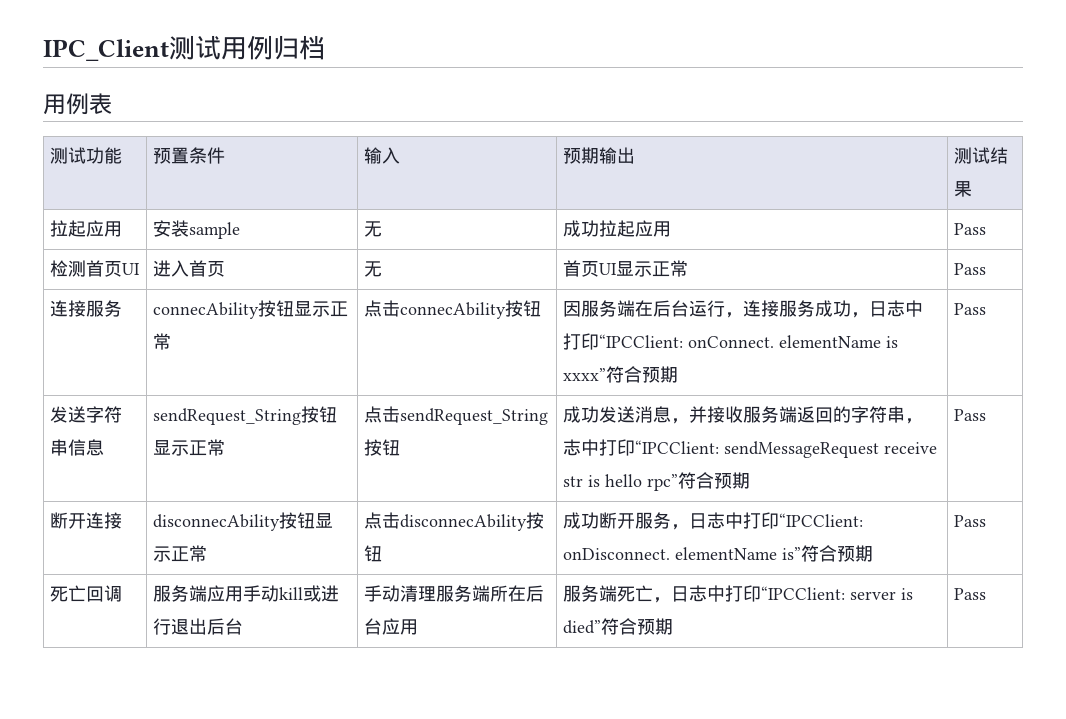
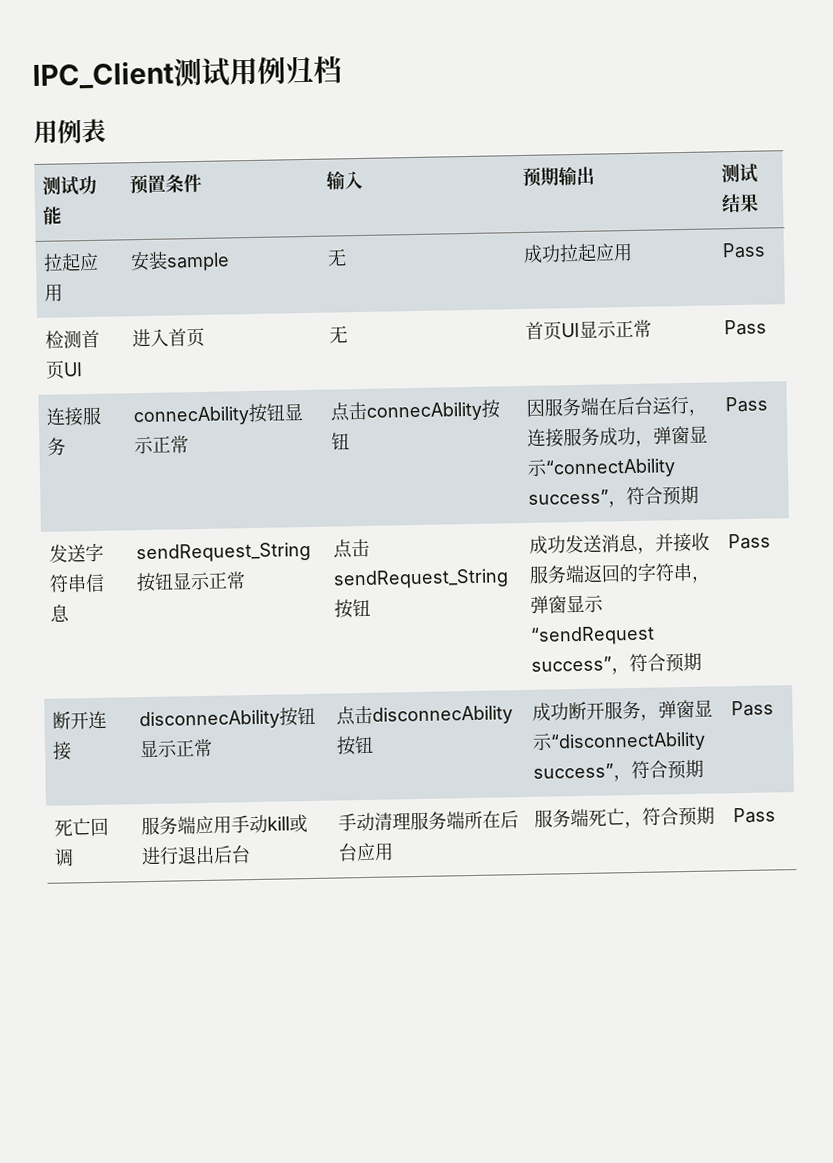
[869,300,924,317] [563,333,899,350] [563,368,607,381] 日志中打印“IPCClient: onConnect. elementName is xxxx” -> [653,425,709,445] [527,458,677,479] [528,489,628,508] 弹窗显示“connectAbility success”，
[563,439,938,458] [563,474,679,491] 志中打印“IPCClient: sendMessageRequest receive str is hello rpc” -> [530,594,605,614] [530,625,656,646] [531,656,631,675] 弹窗显示“sendRequest success”，
[689,512,864,529] [563,547,802,560] 日志中打印“IPCClient: onDisconnect. elementName is” -> [658,699,714,719] [532,731,707,753] [533,763,633,782] 弹窗显示“disconnectAbility success”，
[671,585,914,602] [563,620,602,634] 日志中打印“IPCClient: server is died” -> (644, 824) none

